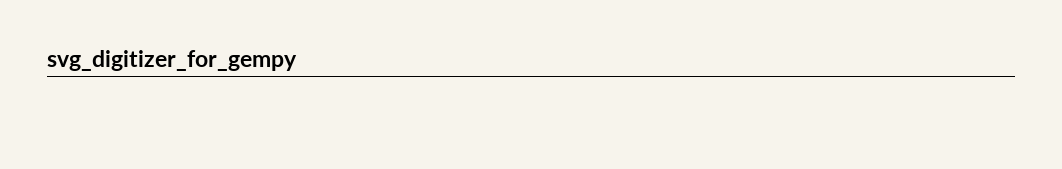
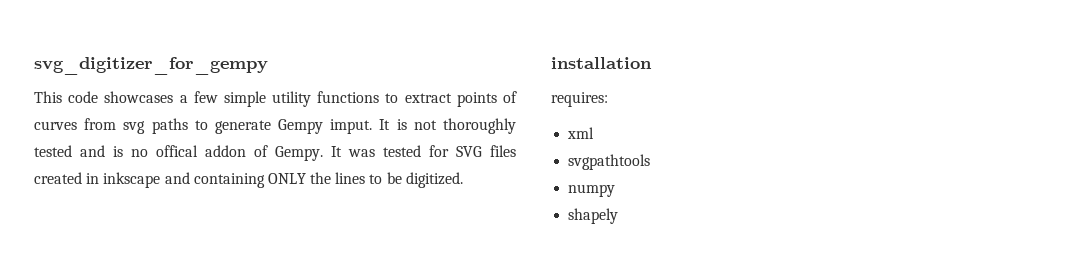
(297, 60) none -> [34,91,517,107] [34,118,516,134] [34,145,516,161] [34,172,463,188] [551,57,652,69] [551,92,608,107] [567,127,595,139] [568,154,651,170] [568,184,616,197] [568,208,619,224] // This code showcases a few simple utility functions to extract points of curves from svg paths to generate Gempy imput. It is not thoroughly tested and is no offical addon of Gempy. It was tested for SVG files created in inkscape and containing ONLY the lines to be digitized. // installation // requires: // xml // svgpathtools // numpy // shapely

